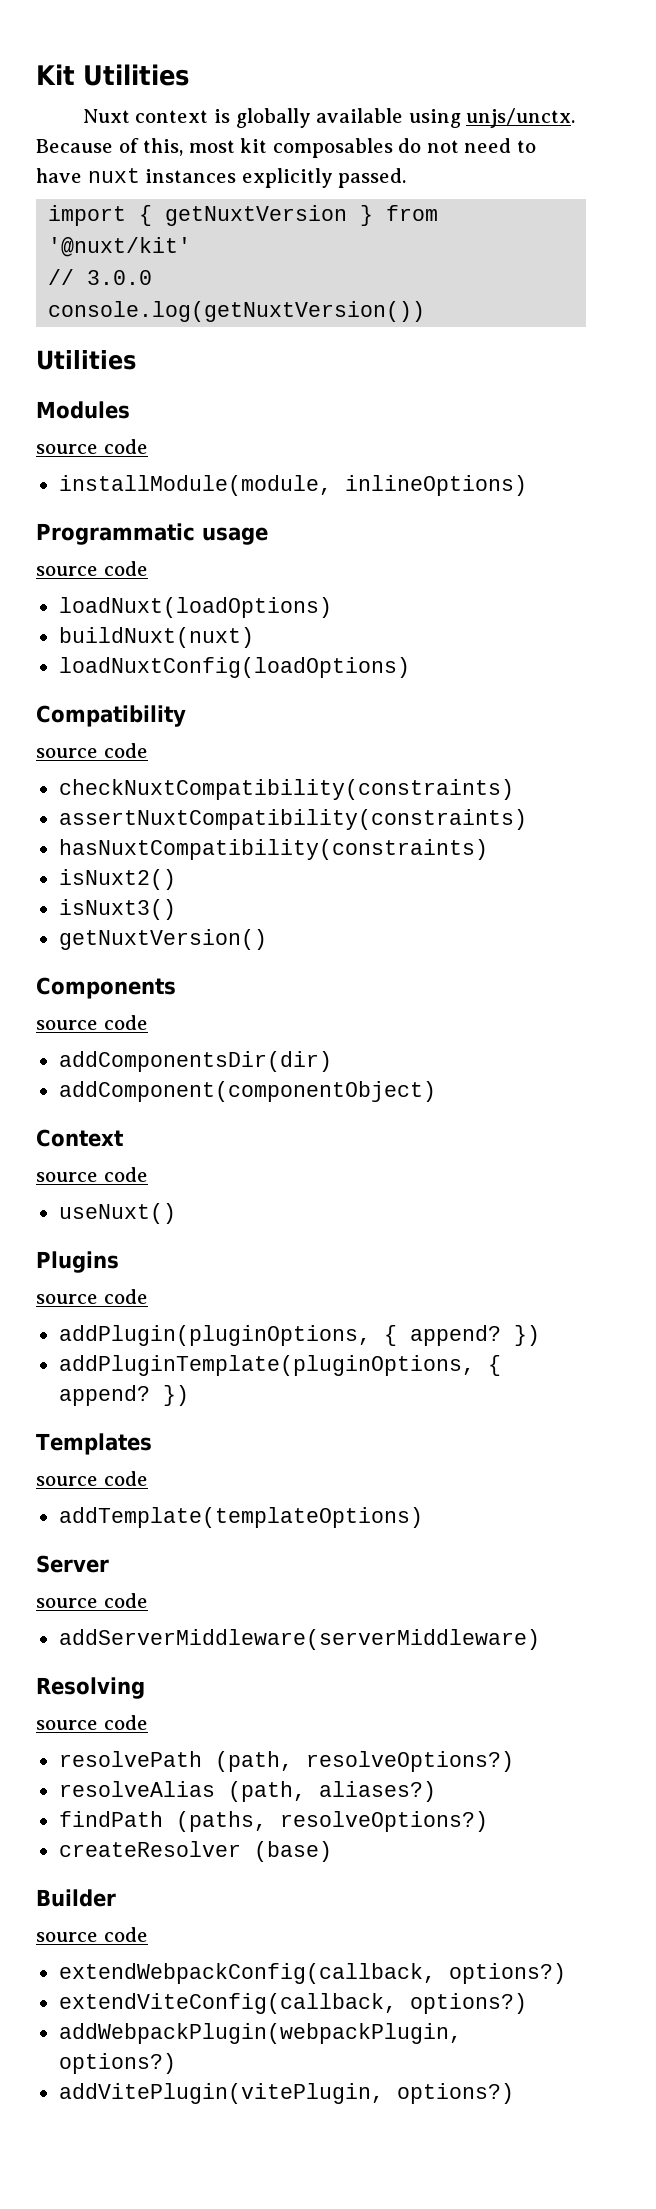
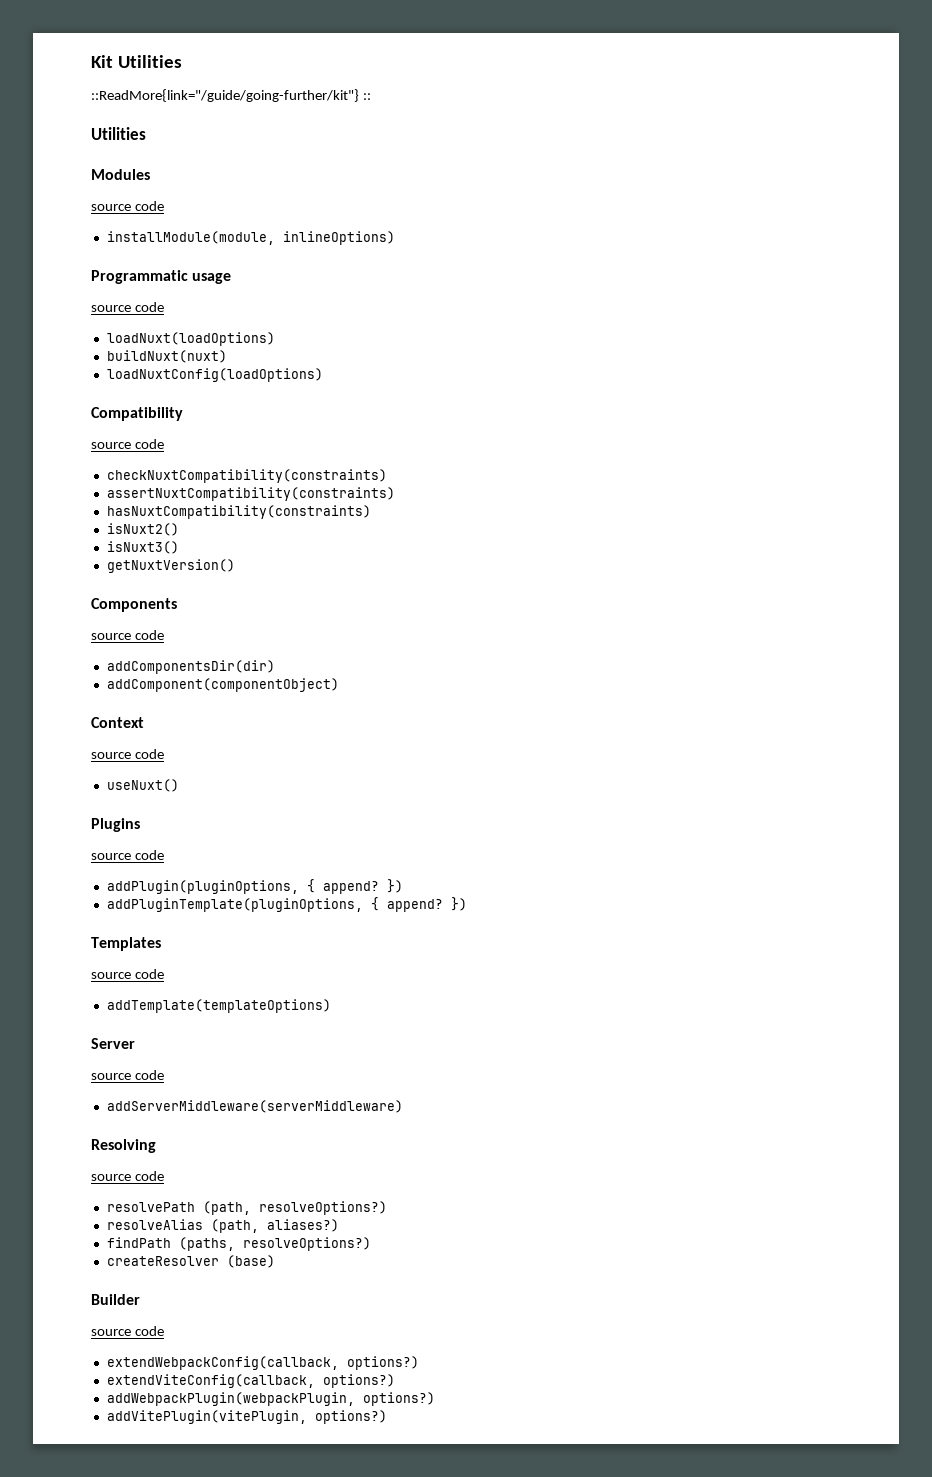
[82,108,576,128] [36,138,536,158] [36,168,407,188] [48,205,439,226] [48,237,192,257] [48,269,153,285] [48,301,426,322] Nuxt context is globally available using unjs/unctx. Because of this, most kit composables do not need to have nuxt instances explicitly passed. // import { getNuxtVersion } from '@nuxt/kit' // // 3.0.0 // console.log(getNuxtVersion()) -> [91,89,371,102] ::ReadMore{link="/guide/going-further/kit"} ::

